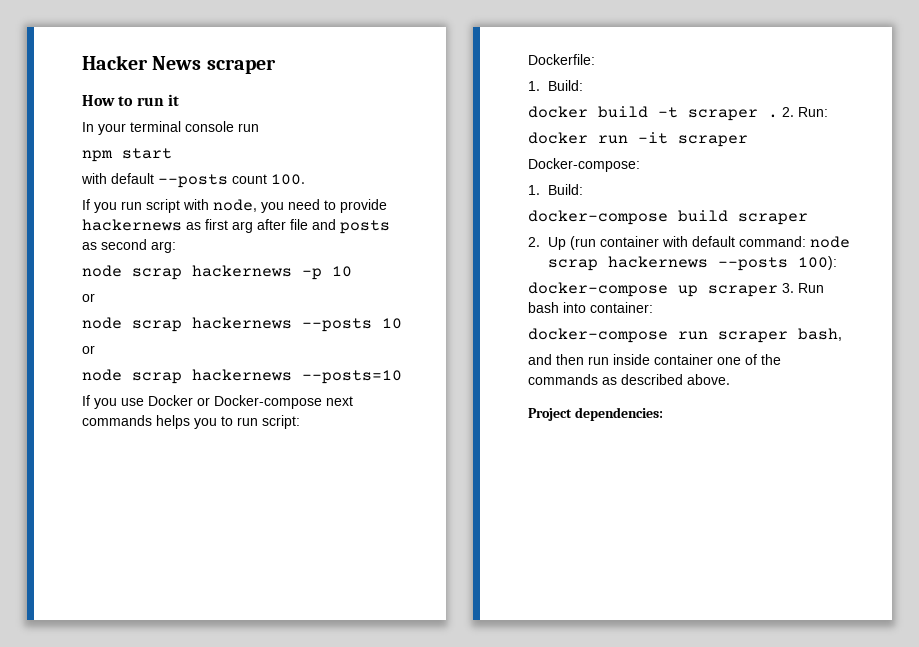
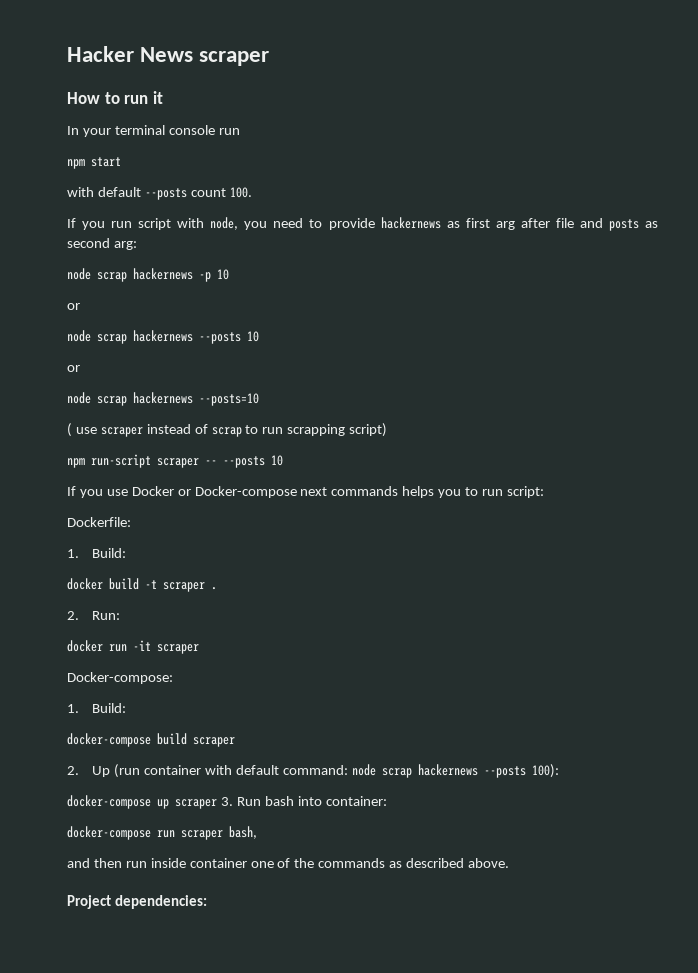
(402, 377) none -> [67,423,388,437] [67,454,283,468] // ( use scraper instead of scrap to run scrapping script) // npm run-script scraper -- --posts 10
(778, 116) none -> (217, 588) //

